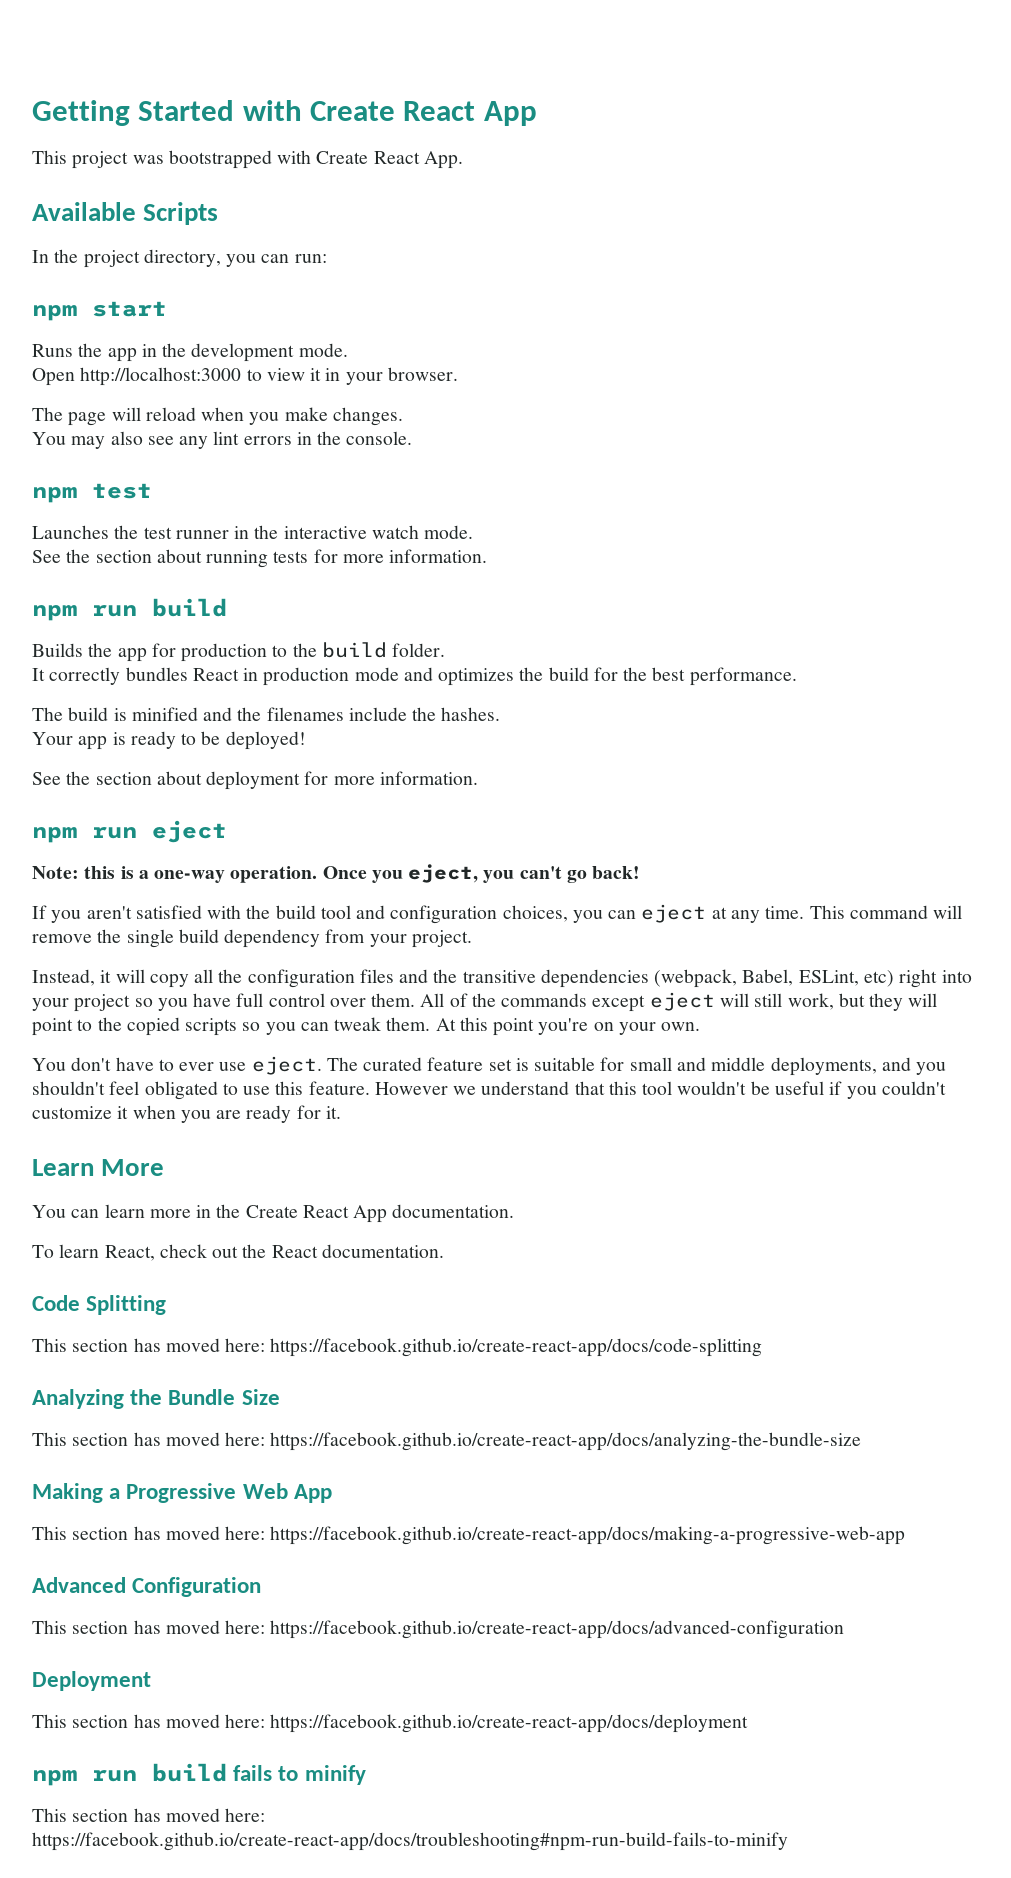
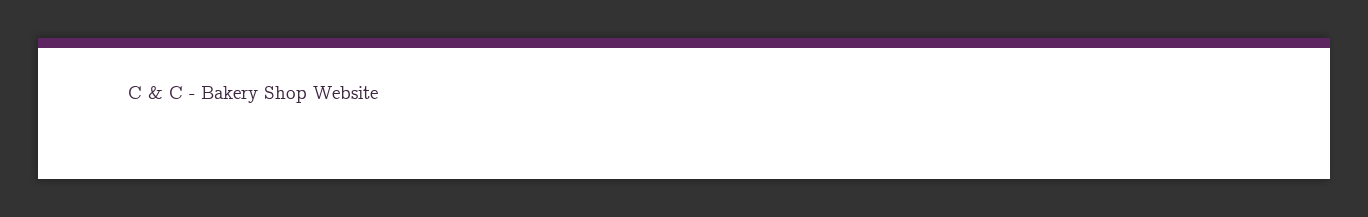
[32,100,537,126] [32,150,463,169] [32,202,219,225] [32,249,327,268] [32,301,167,321] [32,343,348,362] [32,367,458,386] [32,407,403,426] [32,431,413,449] [32,483,152,503] [32,525,474,539] [32,549,488,568] [32,598,227,621] [32,642,446,662] [32,667,797,686] [32,707,501,721] [32,731,306,750] [32,771,478,790] [32,820,227,843] [32,864,641,883] [32,904,963,924] [32,929,472,948] [32,969,972,988] [32,992,938,1012] [32,1017,701,1036] [32,1056,947,1076] [32,1081,946,1100] [32,1105,341,1123] [32,1159,165,1176] [32,1204,515,1223] [32,1244,444,1261] [32,1295,167,1315] [32,1338,763,1357] [32,1389,280,1409] [32,1432,862,1451] [32,1483,332,1503] [32,1526,906,1545] [32,1577,262,1597] [32,1620,845,1639] [32,1671,151,1691] [32,1714,749,1733] [32,1763,366,1786] [32,1808,266,1822] [32,1832,788,1851] Getting Started with Create React App // This project was bootstrapped with Create React App. // Available Scripts // In the project directory, you can run: // npm start // Runs the app in the development mode. // Open http://localhost:3000 to view it in your browser. // The page will reload when you make changes. // You may also see any lint errors in the console. // npm test // Launches the test runner in the interactive watch mode. // See the section about running tests for more information. // npm run build // Builds the app for production to the build folder. // It correctly bundles React in production mode and optimizes the build for the best performance. // The build is minified and the filenames include the hashes. // Your app is ready to be deployed! // See the section about deployment for more information. // npm run eject // Note: this is a one-way operation. Once you eject, you can't go back! // If you aren't satisfied with the build tool and configuration choices, you can eject at any time. This command will remove the single build dependency from your project. // Instead, it will copy all the configuration files and the transitive dependencies (webpack, Babel, ESLint, etc) right into your project so you have full control over them. All of the commands except eject will still work, but they will point to the copied scripts so you can tweak them. At this point you're on your own. // You don't have to ever use eject. The curated feature set is suitable for small and middle deployments, and you shouldn't feel obligated to use this feature. However we understand that this tool wouldn't be useful if you couldn't customize it when you are ready for it. // Learn More // You can learn more in the Create React App documentation. // To learn React, check out the React documentation. // Code Splitting // This section has moved here: https://facebook.github.io/create-react-app/docs/code-splitting // Analyzing the Bundle Size // This section has moved here: https://facebook.github.io/create-react-app/docs/analyzing-the-bundle-size // Making a Progressive Web App // This section has moved here: https://facebook.github.io/create-react-app/docs/making-a-progressive-web-app // Advanced Configuration // This section has moved here: https://facebook.github.io/create-react-app/docs/advanced-configuration // Deployment // This section has moved here: https://facebook.github.io/create-react-app/docs/deployment // npm run build fails to minify // This section has moved here: https://facebook.github.io/create-react-app/docs/troubleshooting#npm-run-build-fails-to-minify -> [128,86,378,103] C & C - Bakery Shop Website

